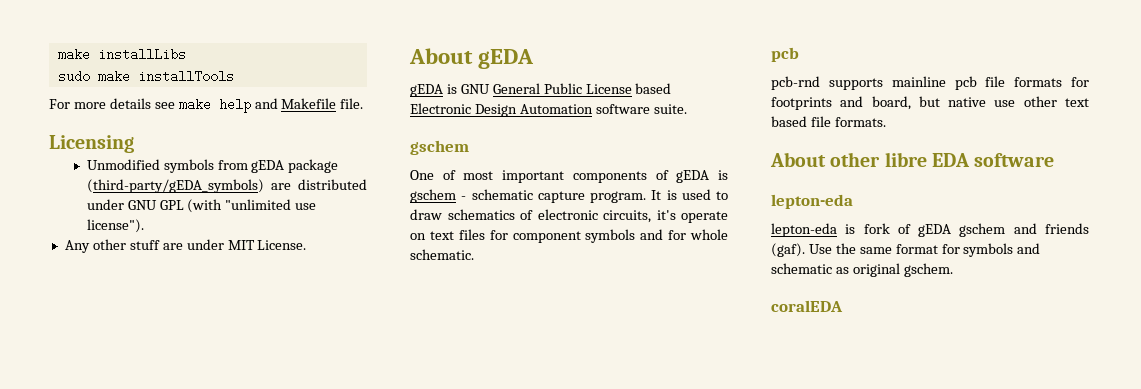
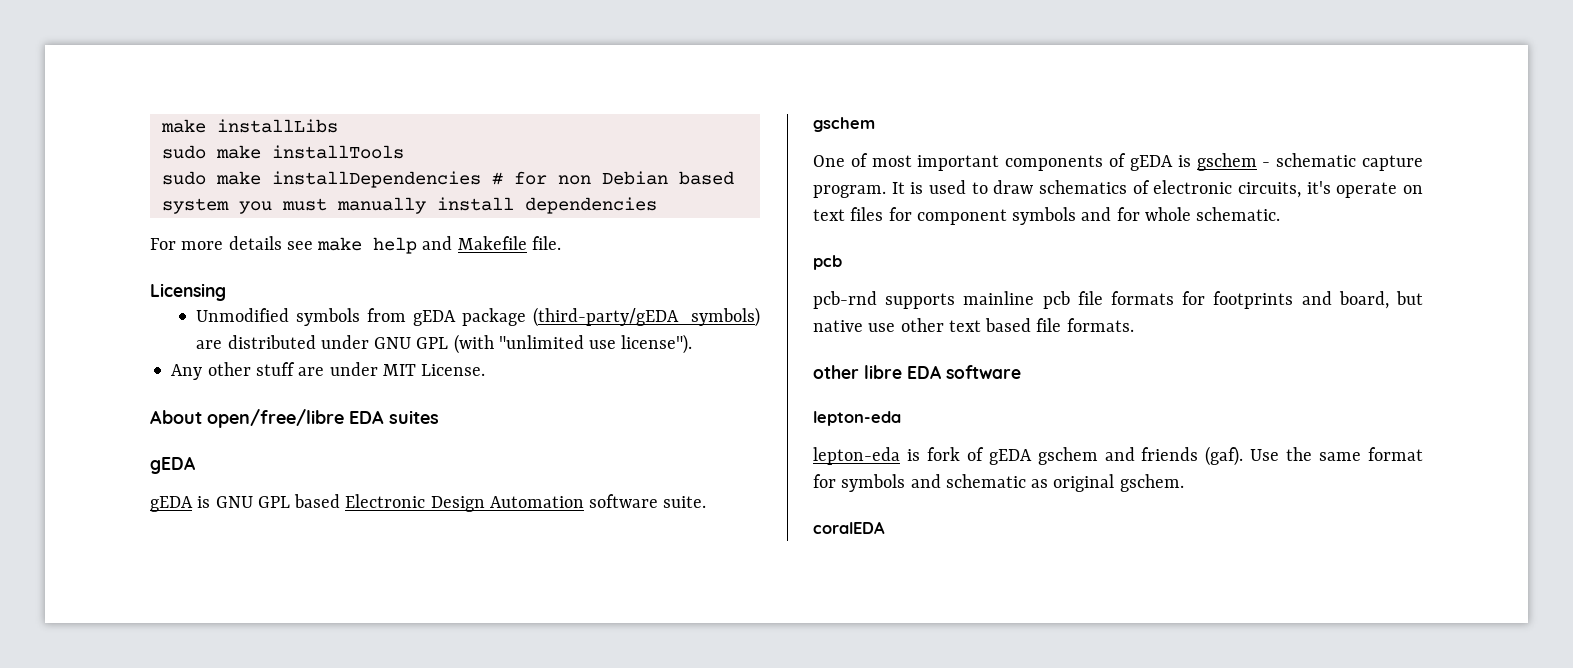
(234, 76) none -> [161,171,734,188] [161,197,657,214] // sudo make installDependencies # for non Debian based system you must manually install dependencies
(473, 56) none -> [207,409,439,428] open/free/libre EDA suites //
[492,83,632,94] General Public License -> [257,496,290,508] GPL
[770,152,826,167] About -> (1134, 325) none

